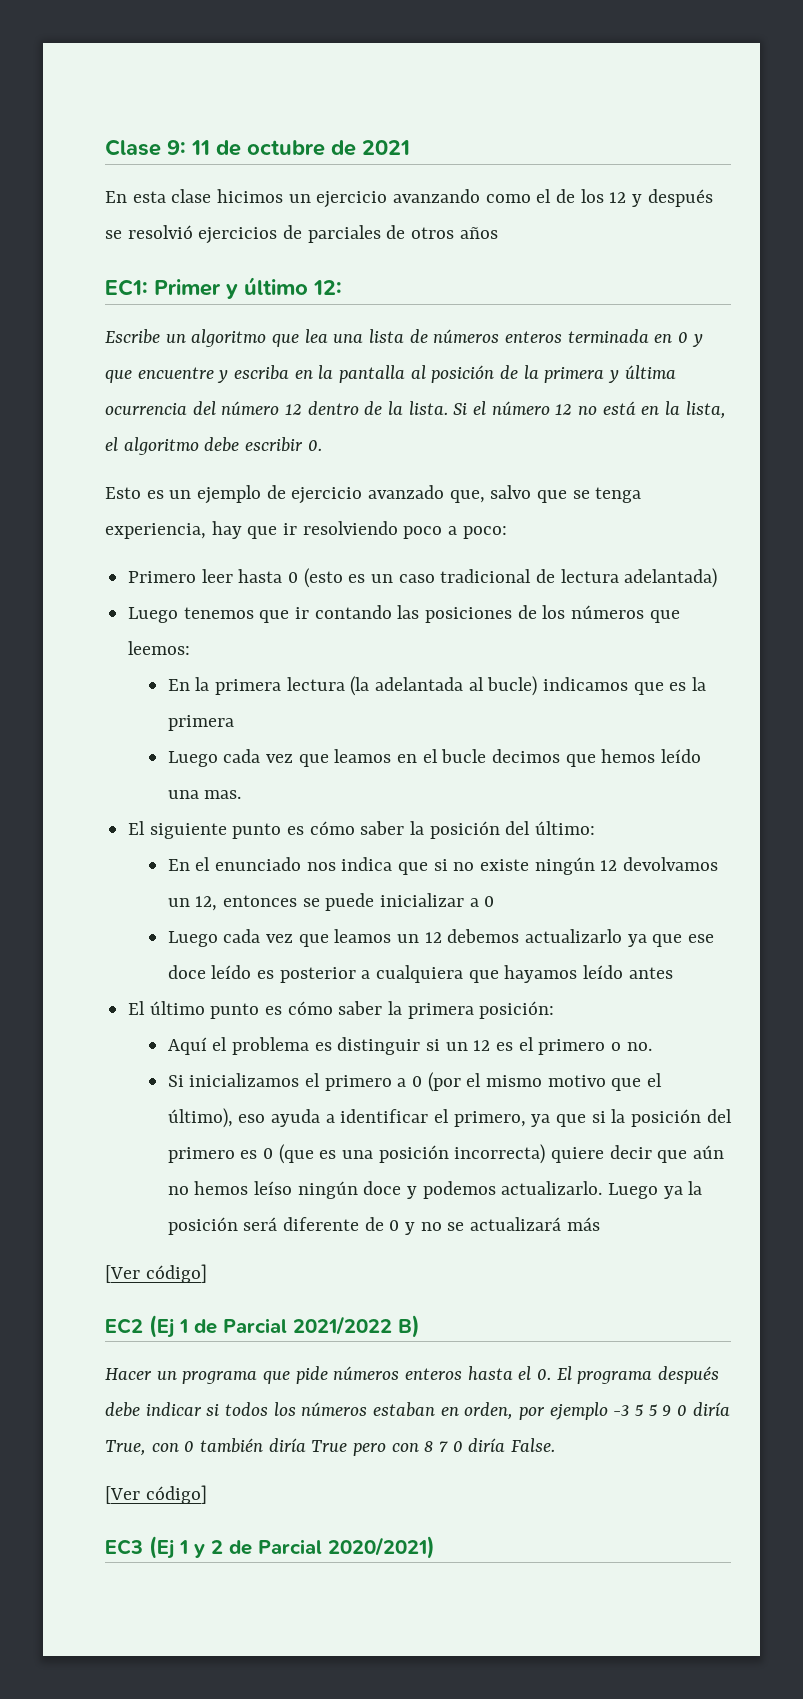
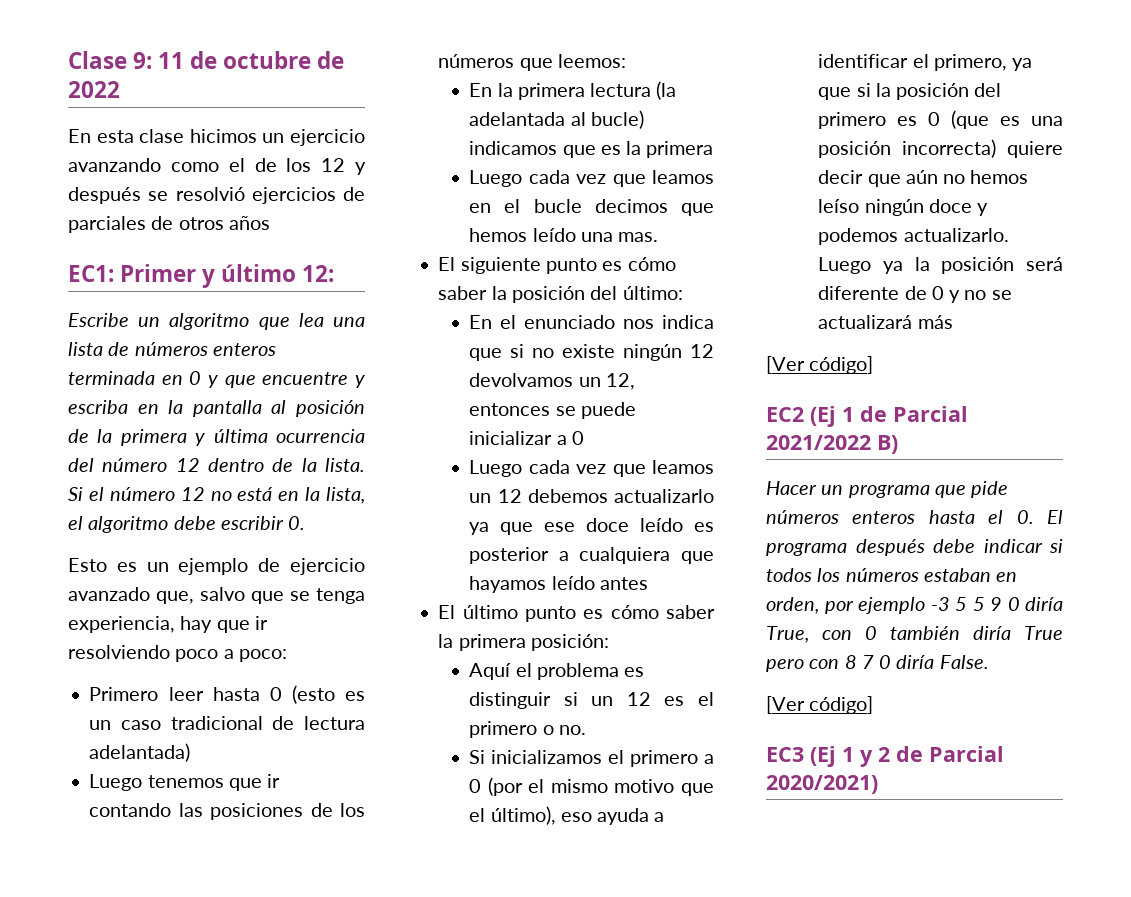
[362,140,410,155] 2021 -> [68,81,120,98] 2022

